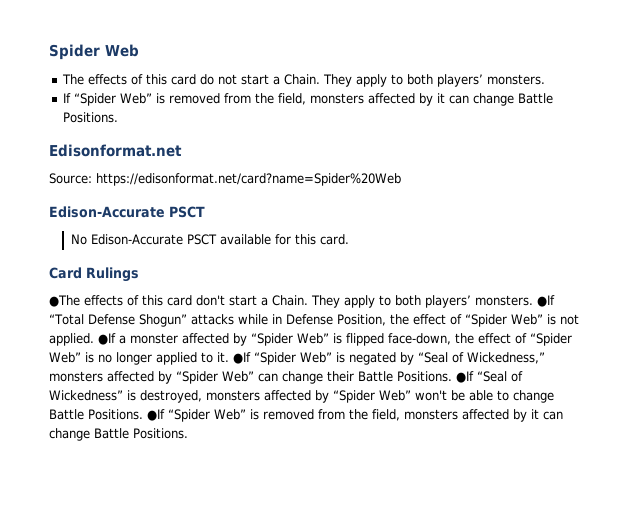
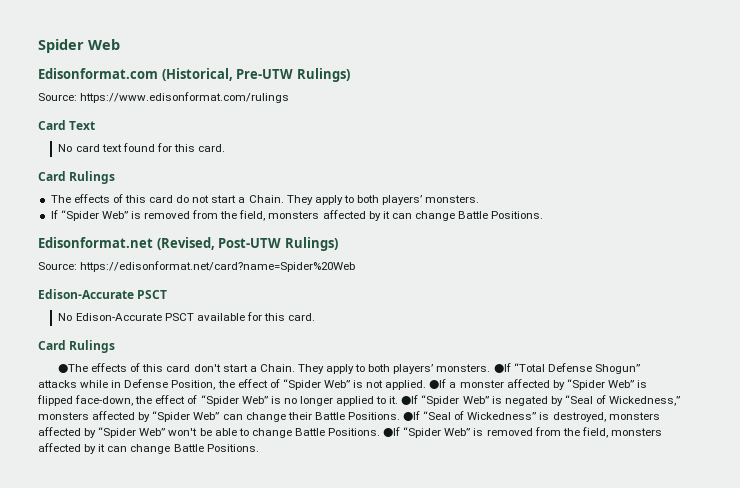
(139, 50) none -> [38,68,350,82] [38,92,290,103] [38,120,96,130] [58,143,226,152] [38,171,116,184] // Edisonformat.com (Historical, Pre-UTW Rulings) // Source: https://www.edisonformat.com/rulings // Card Text // No card text found for this card. // Card Rulings
(182, 150) none -> [156,237,338,251] (Revised, Post-UTW Rulings)

